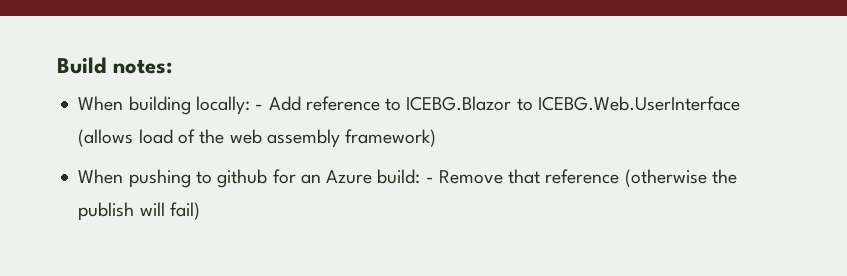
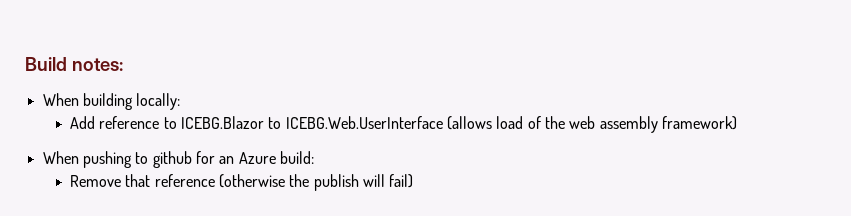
[255,104,264,110] - -> (181, 101) //
[425,177,434,183] - -> (314, 157) //

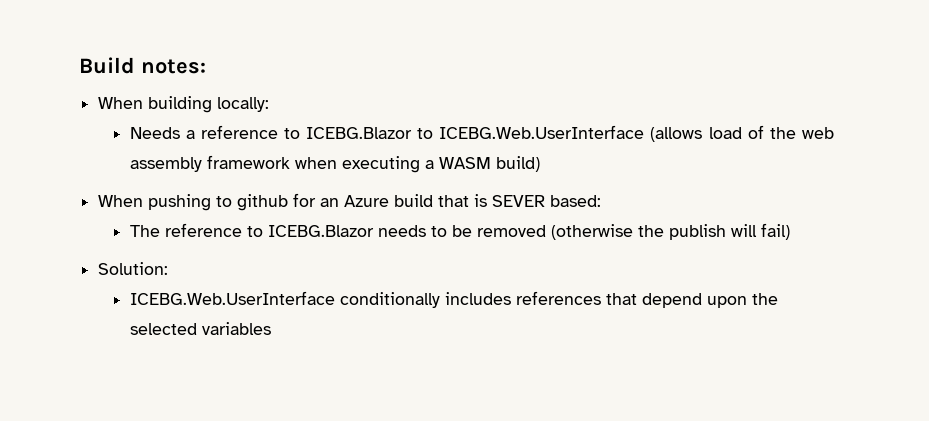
[70,116,96,129] Add -> [129,127,195,139] Needs a
[661,116,737,130] framework) -> [206,155,540,173] framework when executing a WASM build)
[279,151,314,164] [70,174,215,187] build: // Remove that reference -> [394,194,602,207] [129,223,546,237] build that is SEVER based: // The reference to ICEBG.Blazor needs to be removed
(414, 181) none -> [98,262,169,275] [129,291,778,308] [129,322,271,335] // Solution: // ICEBG.Web.UserInterface conditionally includes references that depend upon the selected variables

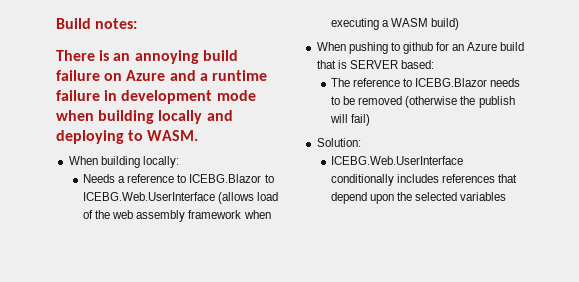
(206, 66) none -> [56,50,238,64] [56,70,267,81] [56,90,256,104] [56,110,233,124] [56,130,199,144] // There is an annoying build failure on Azure and a runtime failure in development mode when building locally and deploying to WASM.
[492,195,546,207] SEVER -> [349,60,398,69] SERVER

